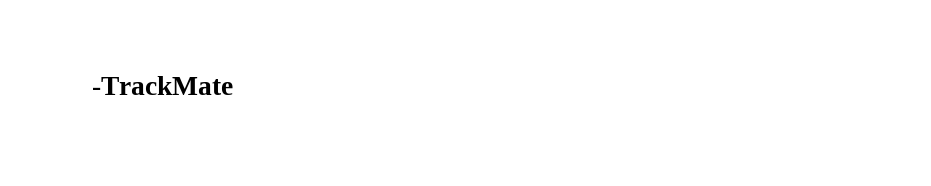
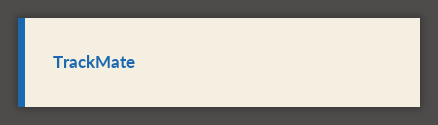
[92,76,233,95] -TrackMate -> [53,55,135,68] TrackMate

